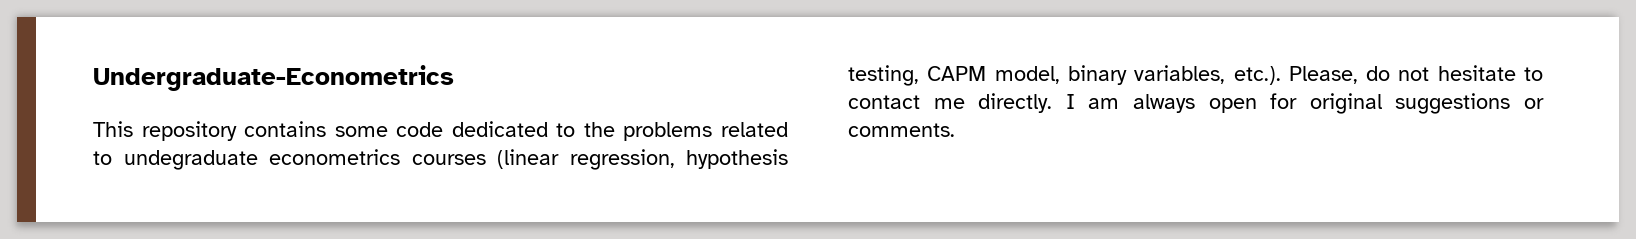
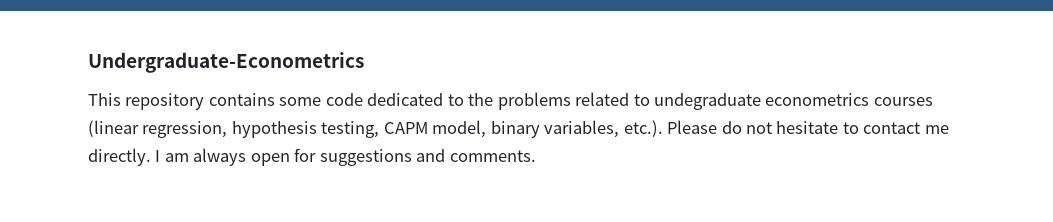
[1288,66,1358,84] Please, -> [667,120,718,134] Please
[1309,93,1544,114] original suggestions or -> [319,149,446,166] suggestions and

